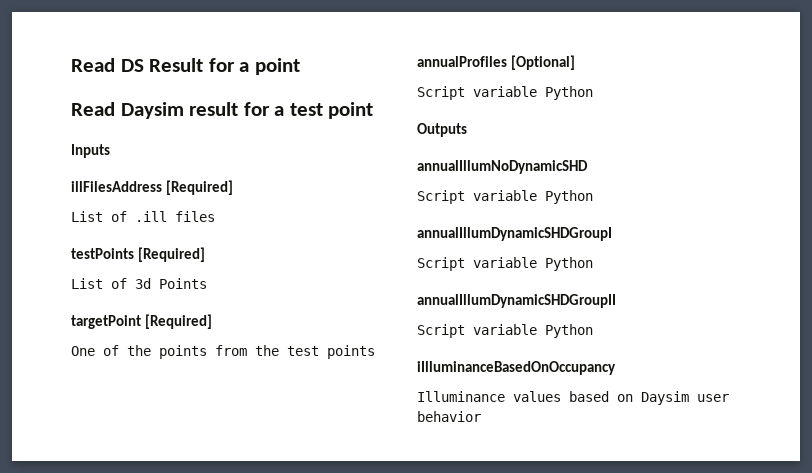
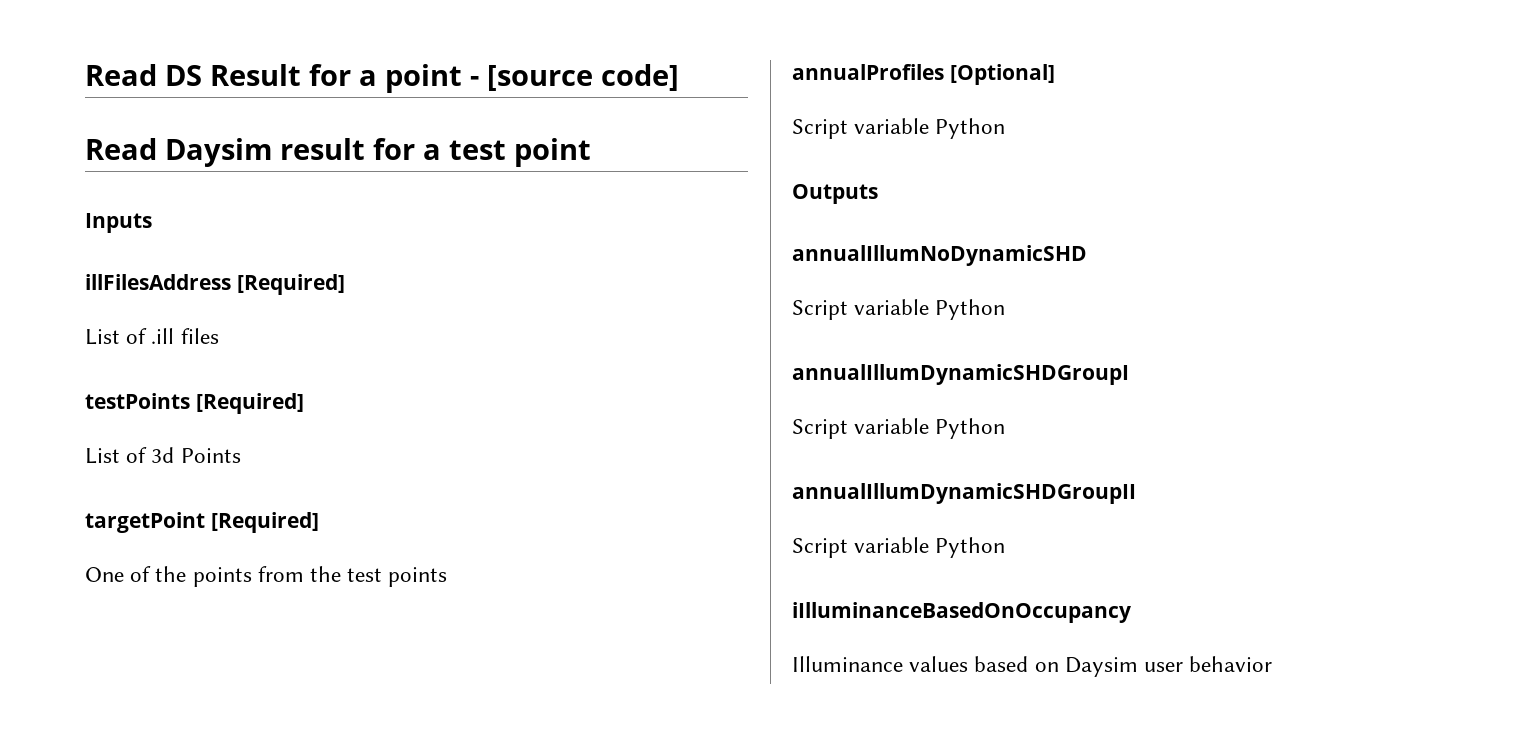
(300, 66) none -> [470,64,679,91] - [source code]

